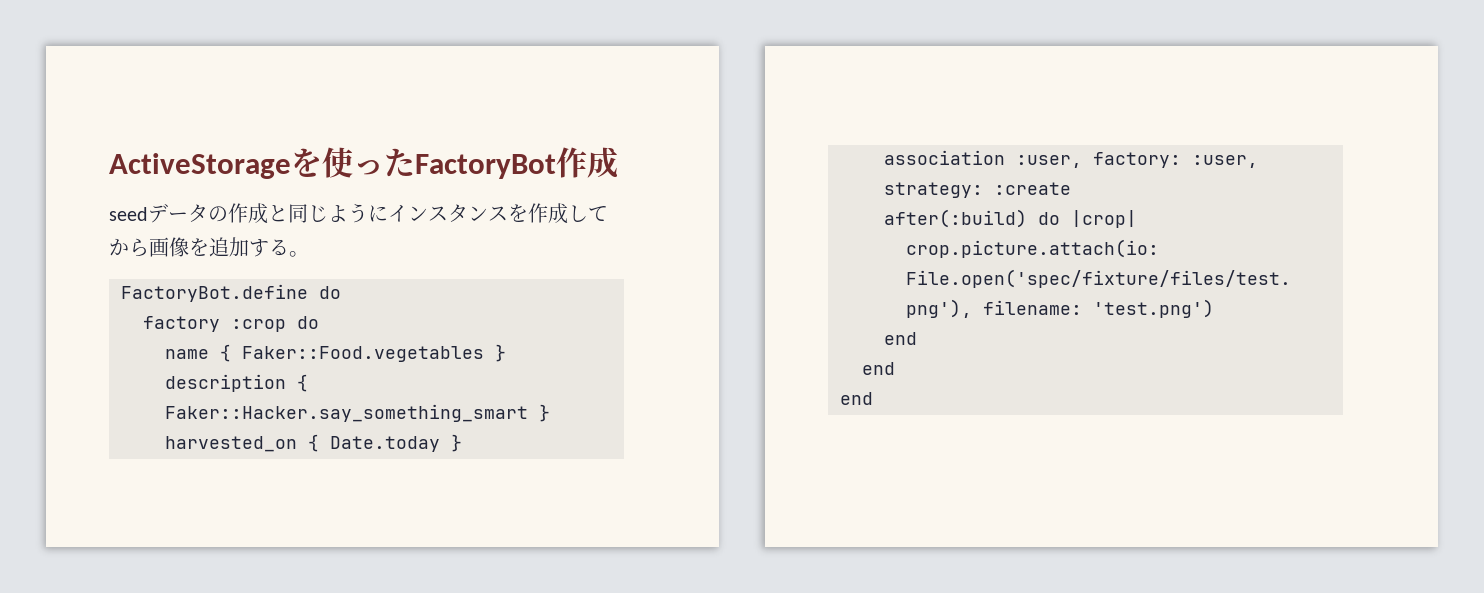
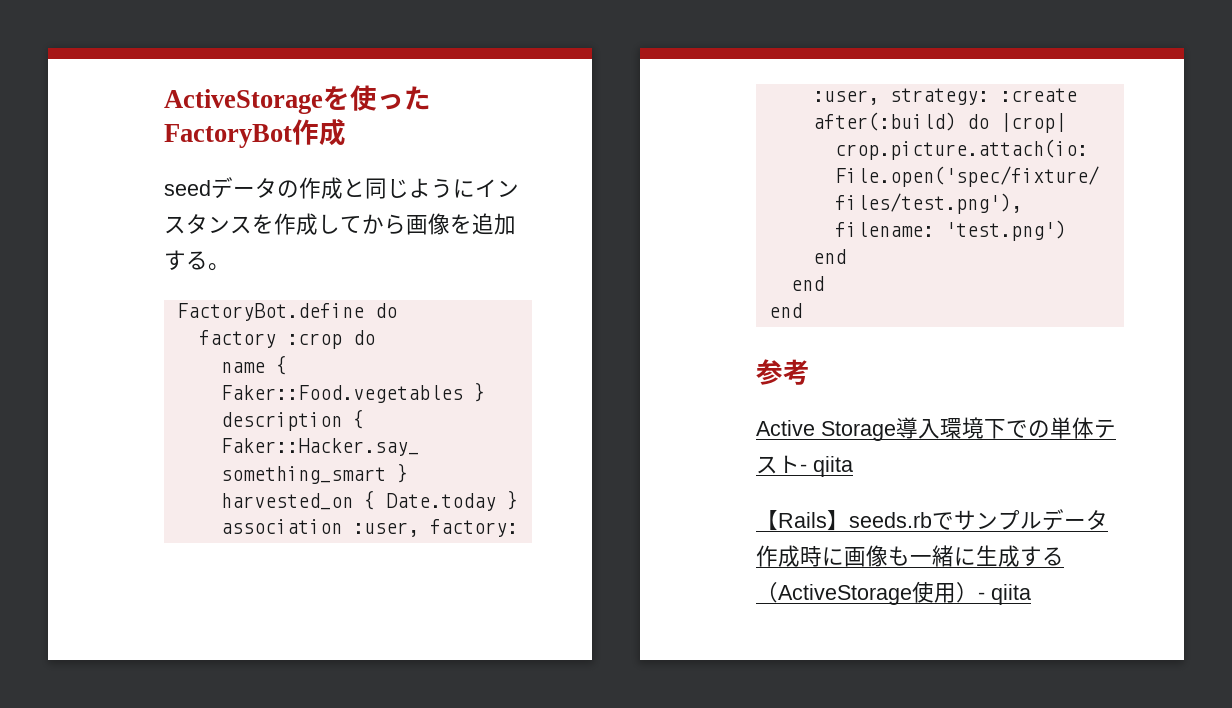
(873, 398) none -> [756,359,810,385] [756,417,1116,441] [756,455,853,477] [756,509,1108,531] [756,545,1064,567] [756,581,1031,605] // 参考 // Active Storage導入環境下での単体テスト- qiita // 【Rails】seeds.rbでサンプルデータ作成時に画像も一緒に生成する（ActiveStorage使用）- qiita

